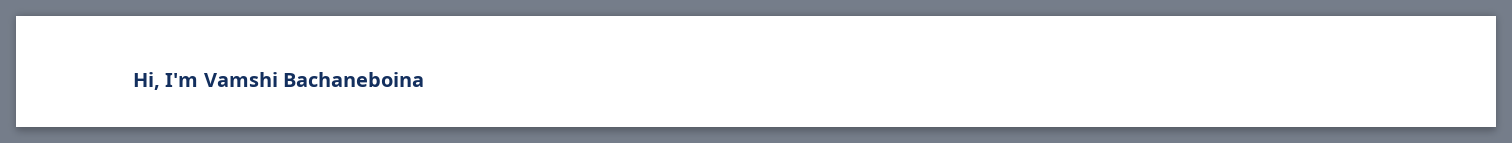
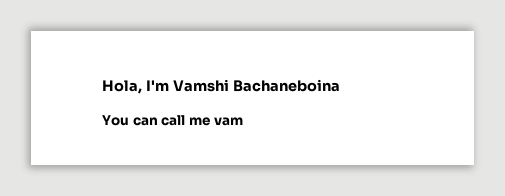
[133,72,160,90] Hi, -> [102,80,142,94] Hola,
(425, 79) none -> [102,115,243,126] // You can call me vam

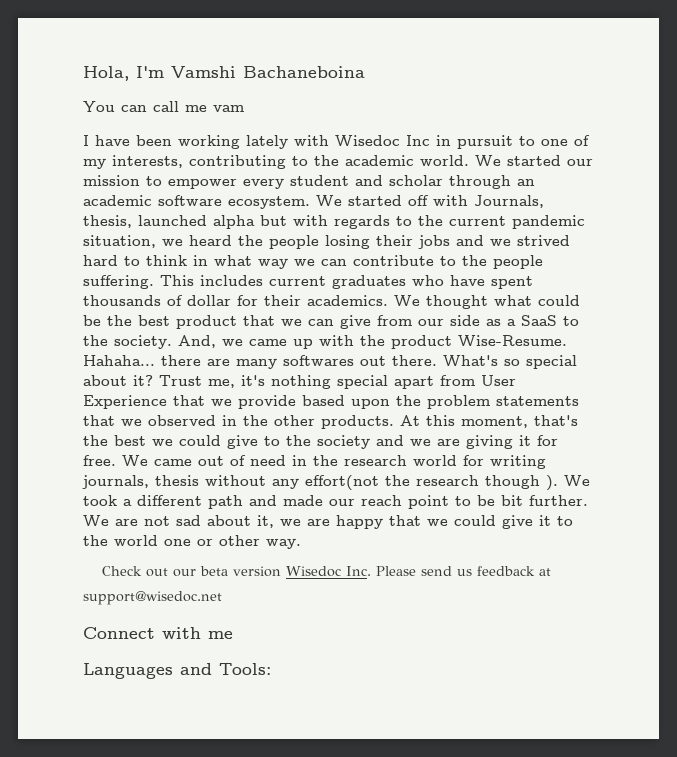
(243, 121) none -> [83,135,590,149] [83,155,593,169] [83,175,535,189] [83,195,544,209] [83,215,585,229] [83,235,570,249] [83,255,543,269] [83,275,533,289] [83,295,580,309] [83,315,579,329] [83,335,567,349] [83,355,577,369] [83,375,516,389] [83,395,579,409] [83,415,578,429] [83,435,558,449] [83,455,546,469] [82,475,590,491] [83,495,588,509] [83,515,573,529] [83,535,301,549] [102,566,552,577] [83,591,222,605] [83,627,233,639] [83,663,271,679] // I have been working lately with Wisedoc Inc in pursuit to one of my interests, contributing to the academic world. We started our mission to empower every student and scholar through an academic software ecosystem. We started off with Journals, thesis, launched alpha but with regards to the current pandemic situation, we heard the people losing their jobs and we strived hard to think in what way we can contribute to the people suffering. This includes current graduates who have spent thousands of dollar for their academics. We thought what could be the best product that we can give from our side as a SaaS to the society. And, we came up with the product Wise-Resume. Hahaha... there are many softwares out there. What's so special about it? Trust me, it's nothing special apart from User Experience that we provide based upon the problem statements that we observed in the other products. At this moment, that's the best we could give to the society and we are giving it for free. We came out of need in the research world for writing journals, thesis without any effort(not the research though ). We took a different path and made our reach point to be bit further. We are not sad about it, we are happy that we could give it to the world one or other way. // Check out our beta version Wisedoc Inc. Please send us feedback at support@wisedoc.net // Connect with me // Languages and Tools:

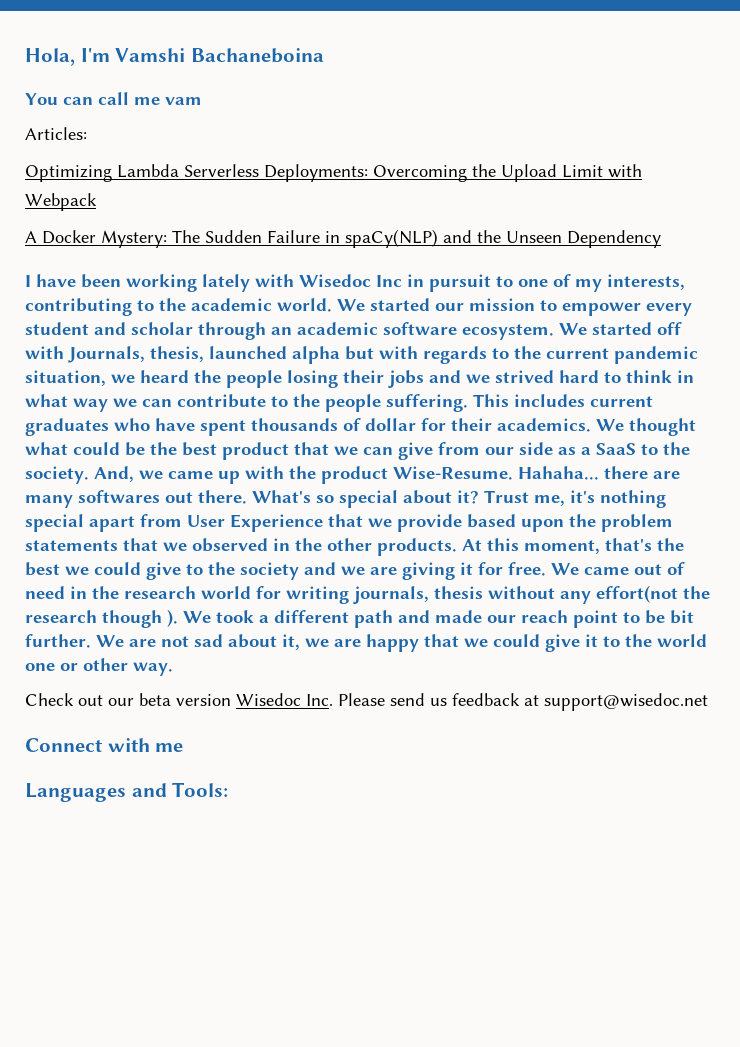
(244, 108) none -> [25,127,87,140] [25,164,642,182] [25,193,97,211] [25,229,661,248] // Articles: // Optimizing Lambda Serverless Deployments: Overcoming the Upload Limit with Webpack // A Docker Mystery: The Sudden Failure in spaCy(NLP) and the Unseen Dependency

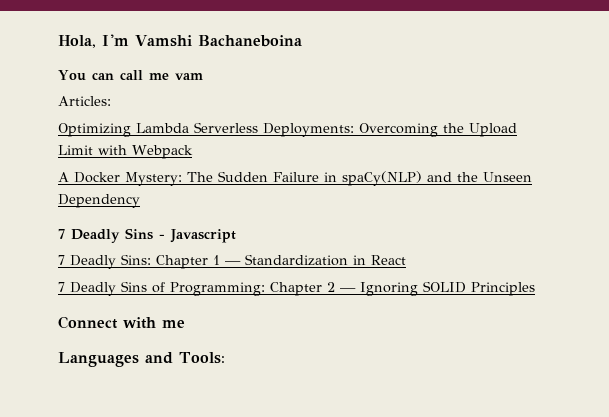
[25,274,685,292] [25,298,692,316] [25,322,682,340] [25,346,698,364] [25,370,694,388] [25,394,653,412] [25,418,696,436] [25,442,690,460] [25,466,680,484] [25,490,666,508] [25,514,673,532] [25,538,684,556] [25,562,685,580] [25,585,710,604] [25,609,694,628] [25,634,707,652] [25,658,173,676] [25,693,708,711] I have been working lately with Wisedoc Inc in pursuit to one of my interests, contributing to the academic world. We started our mission to empower every student and scholar through an academic software ecosystem. We started off with Journals, thesis, launched alpha but with regards to the current pandemic situation, we heard the people losing their jobs and we strived hard to think in what way we can contribute to the people suffering. This includes current graduates who have spent thousands of dollar for their academics. We thought what could be the best product that we can give from our side as a SaaS to the society. And, we came up with the product Wise-Resume. Hahaha... there are many softwares out there. What's so special about it? Trust me, it's nothing special apart from User Experience that we provide based upon the problem statements that we observed in the other products. At this moment, that's the best we could give to the society and we are giving it for free. We came out of need in the research world for writing journals, thesis without any effort(not the research though ). We took a different path and made our reach point to be bit further. We are not sad about it, we are happy that we could give it to the world one or other way. // Check out our beta version Wisedoc Inc. Please send us feedback at support@wisedoc.net -> [58,228,236,243] [58,254,406,269] [58,281,535,296] 7 Deadly Sins - Javascript // 7 Deadly Sins: Chapter 1 — Standardization in React // 7 Deadly Sins of Programming: Chapter 2 — Ignoring SOLID Principles

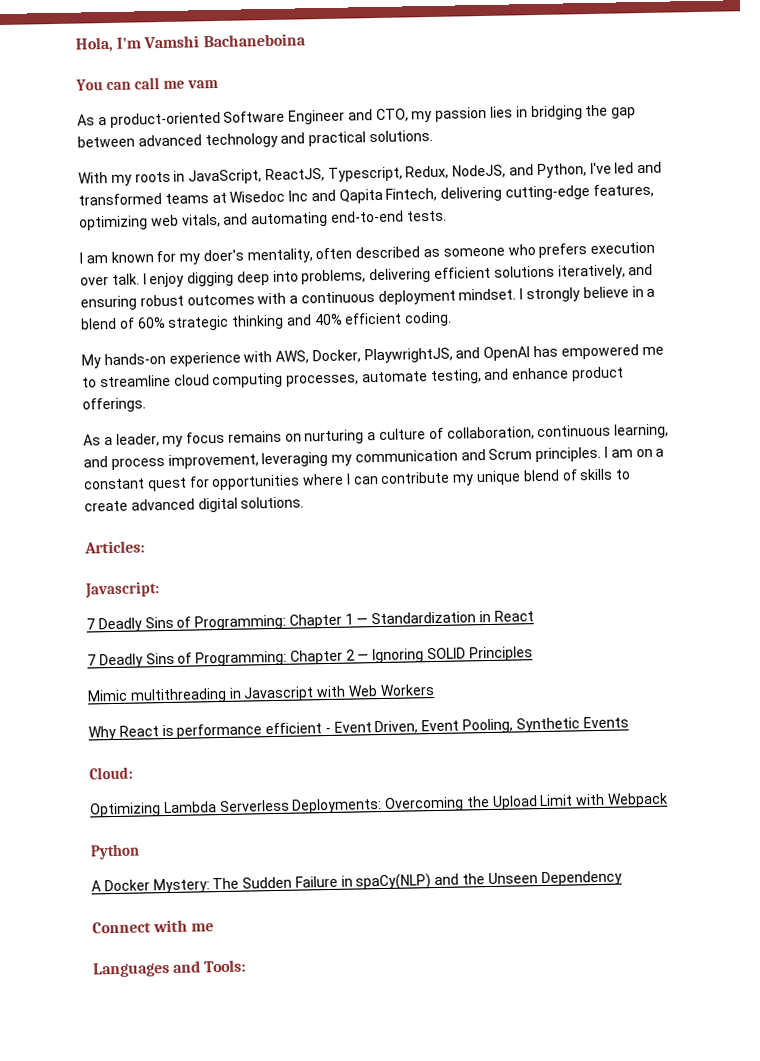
[58,96,111,106] [58,122,517,137] [58,145,193,159] [58,171,532,186] [58,194,140,208] [58,228,236,243] [58,254,151,269] Articles: // Optimizing Lambda Serverless Deployments: Overcoming the Upload Limit with Webpack // A Docker Mystery: The Sudden Failure in spaCy(NLP) and the Unseen Dependency // 7 Deadly Sins - Javascript // 7 Deadly Sins: -> [77,104,637,128] [77,129,433,149] [78,161,663,186] [78,183,654,206] [79,210,447,231] [79,241,656,265] [80,263,654,288] [80,286,656,311] [80,311,453,331] [81,344,664,369] [82,366,625,389] [82,397,146,413] [83,423,670,448] [83,446,665,471] [83,468,632,492] [84,496,305,513] [84,540,145,554] [84,581,160,599] [86,614,287,633] As a product-oriented Software Engineer and CTO, my passion lies in bridging the gap between advanced technology and practical solutions. // With my roots in JavaScript, ReactJS, Typescript, Redux, NodeJS, and Python, I've led and transformed teams at Wisedoc Inc and Qapita Fintech, delivering cutting-edge features, optimizing web vitals, and automating end-to-end tests. // I am known for my doer's mentality, often described as someone who prefers execution over talk. I enjoy digging deep into problems, delivering efficient solutions iteratively, and ensuring robust outcomes with a continuous deployment mindset. I strongly believe in a blend of 60% strategic thinking and 40% efficient coding. // My hands-on experience with AWS, Docker, PlaywrightJS, and OpenAI has empowered me to streamline cloud computing processes, automate testing, and enhance product offerings. // As a leader, my focus remains on nurturing a culture of collaboration, continuous learning, and process improvement, leveraging my communication and Scrum principles. I am on a constant quest for opportunities where I can contribute my unique blend of skills to create advanced digital solutions. // Articles: // Javascript: // 7 Deadly Sins of Programming:
(535, 289) none -> [87,684,435,704] [88,716,629,741] [89,766,133,780] [90,792,669,818] [90,843,140,860] [91,870,622,894] // Mimic multithreading in Javascript with Web Workers // Why React is performance efficient - Event Driven, Event Pooling, Synthetic Events // Cloud: // Optimizing Lambda Serverless Deployments: Overcoming the Upload Limit with Webpack // Python // A Docker Mystery: The Sudden Failure in spaCy(NLP) and the Unseen Dependency

